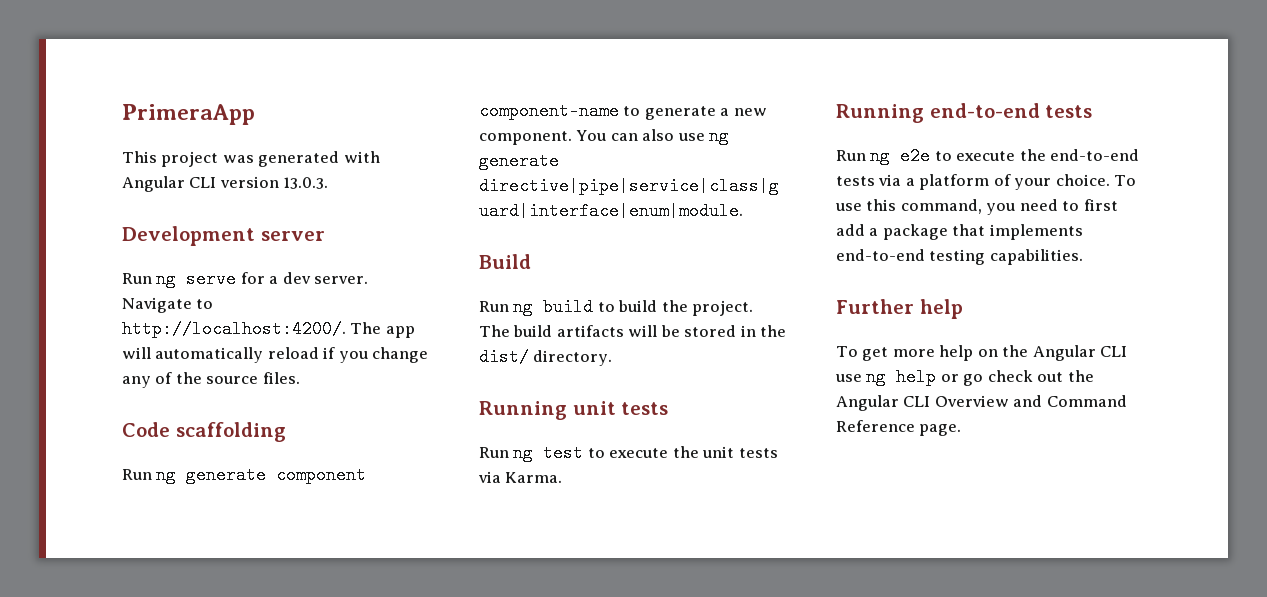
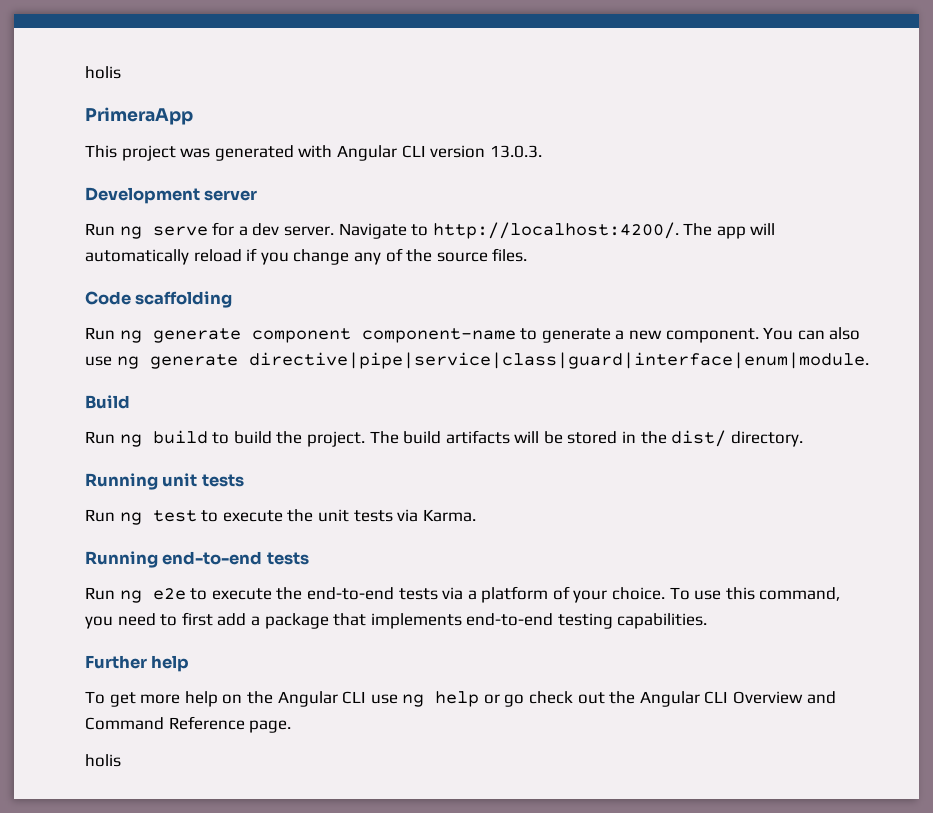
(122, 114) none -> [85,66,121,79] holis //
(962, 430) none -> [85,754,121,767] // holis

